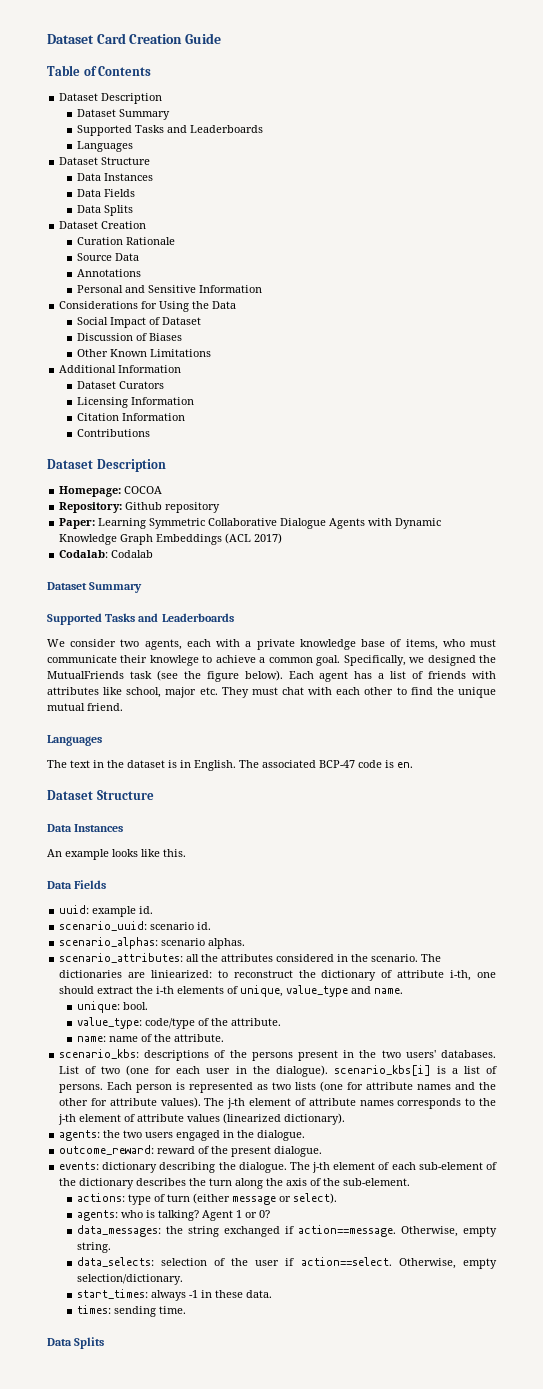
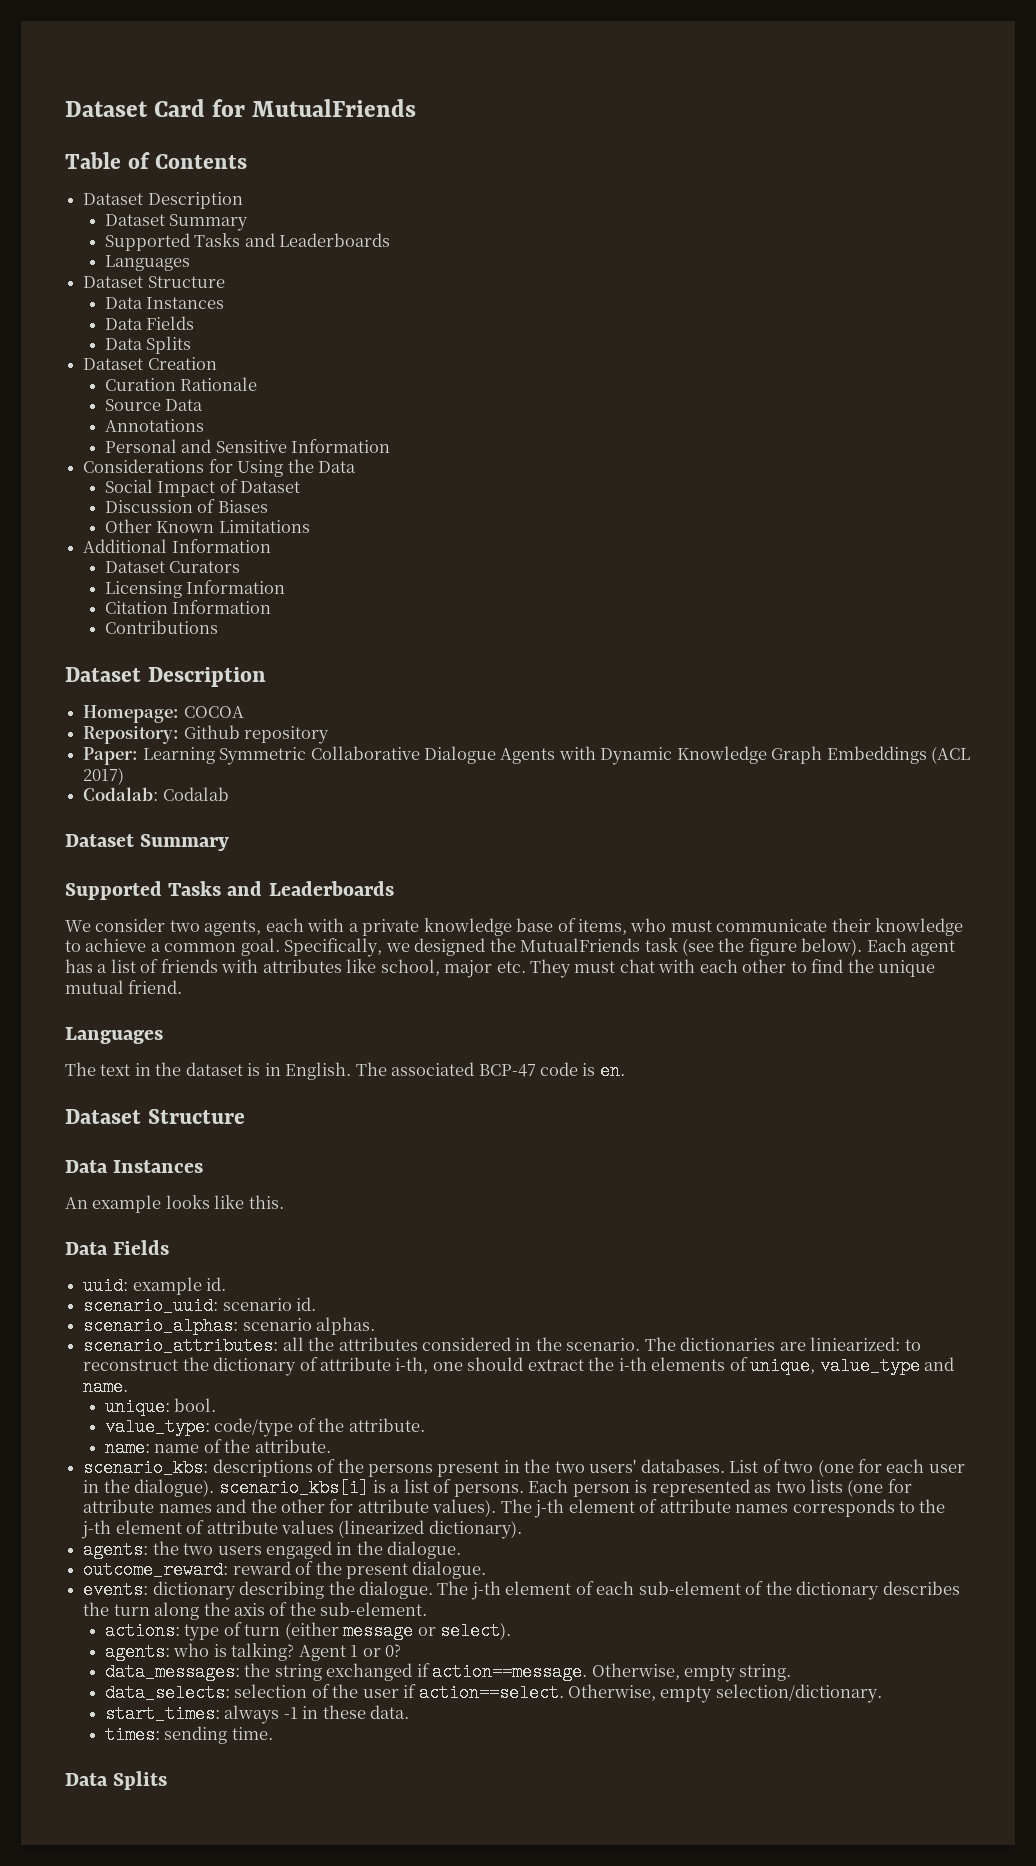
[129,33,221,44] Creation Guide -> [212,99,417,117] for MutualFriends
[149,655,199,666] knowlege -> [875,918,964,936] knowledge

